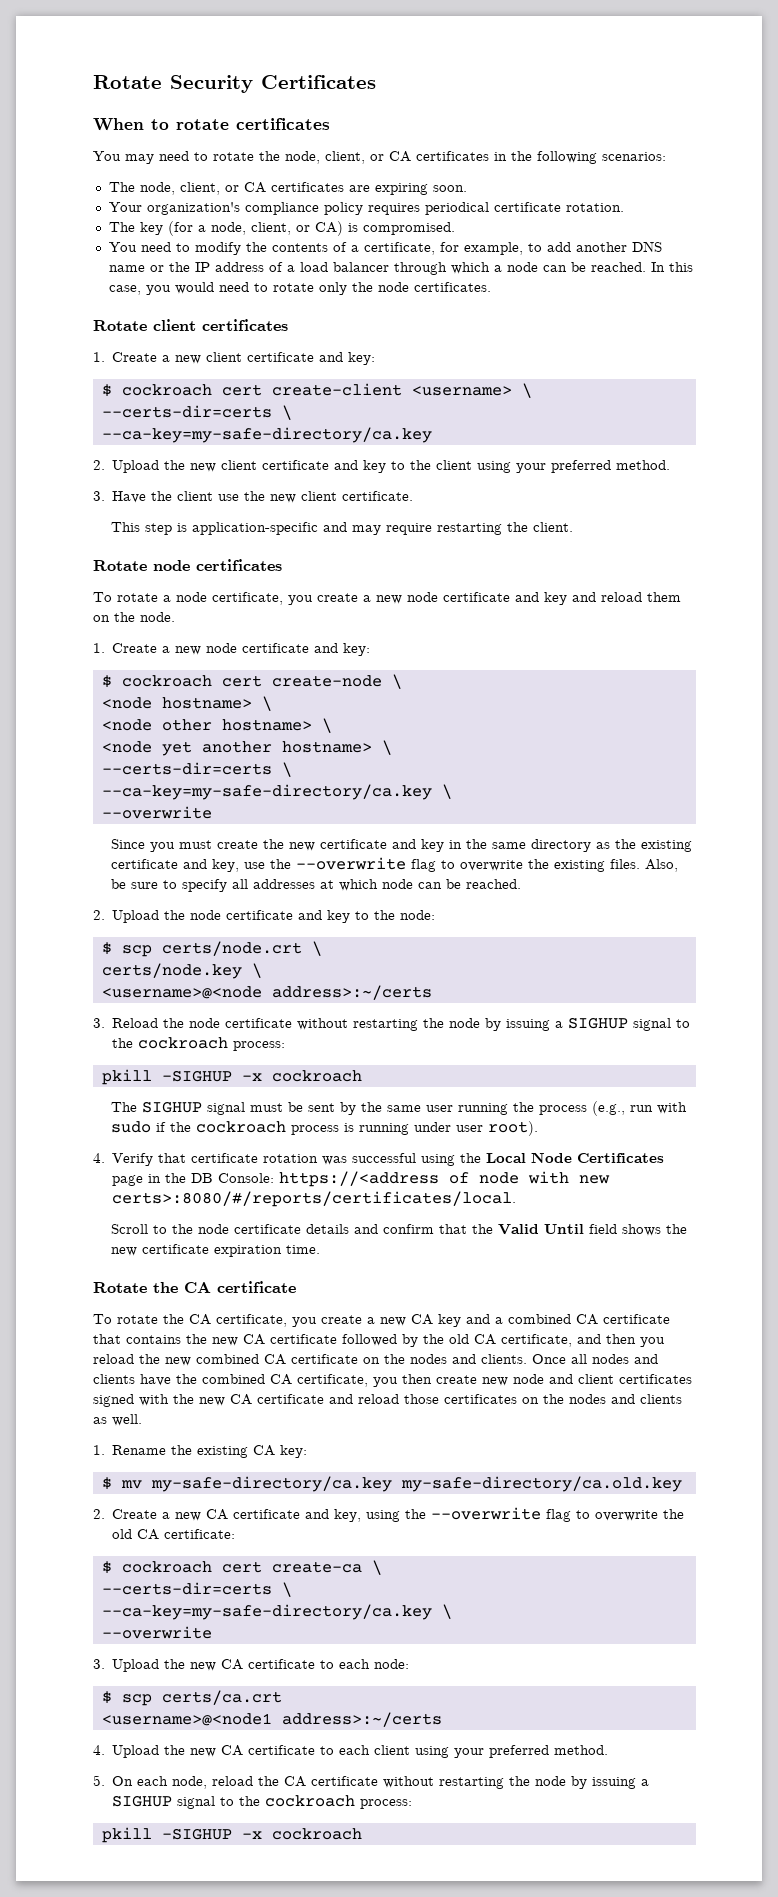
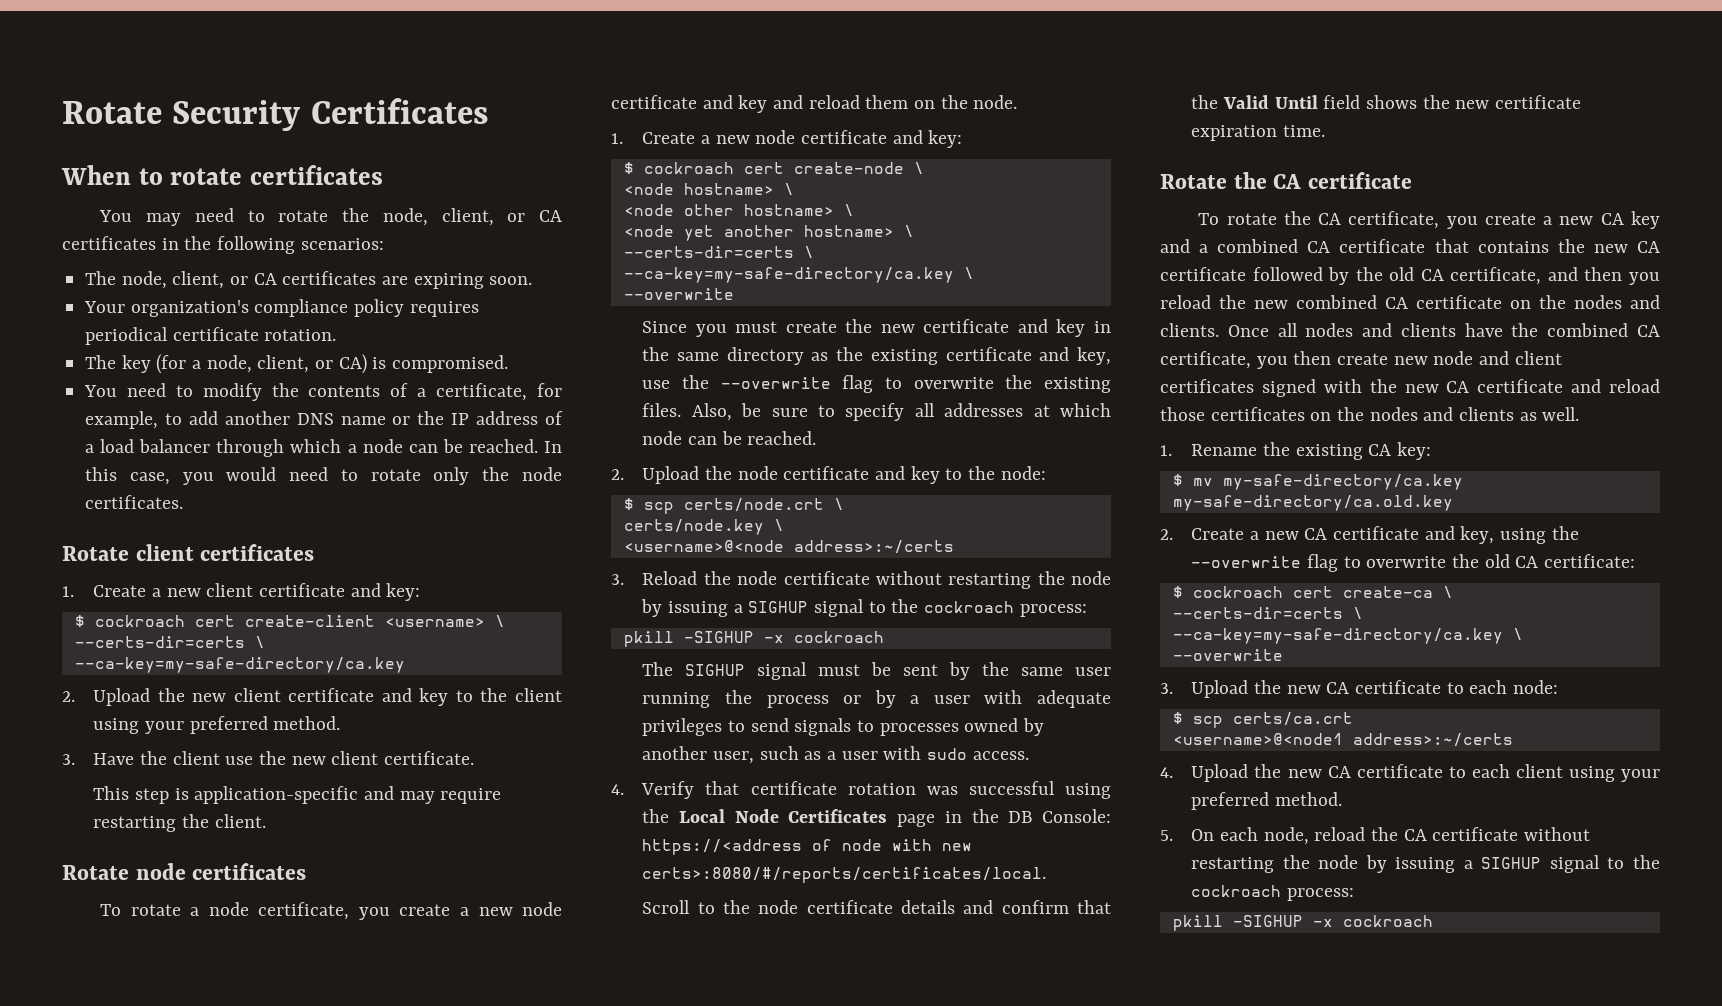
[591,1101,687,1116] [110,1121,538,1136] (e.g., run with sudo if the cockroach process is running under user root). -> [843,690,1111,708] [642,718,1045,736] [642,746,1029,764] or by a user with adequate privileges to send signals to processes owned by another user, such as a user with sudo access.

